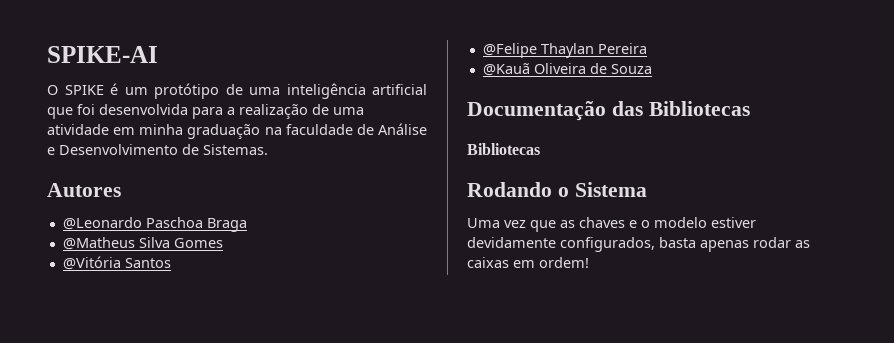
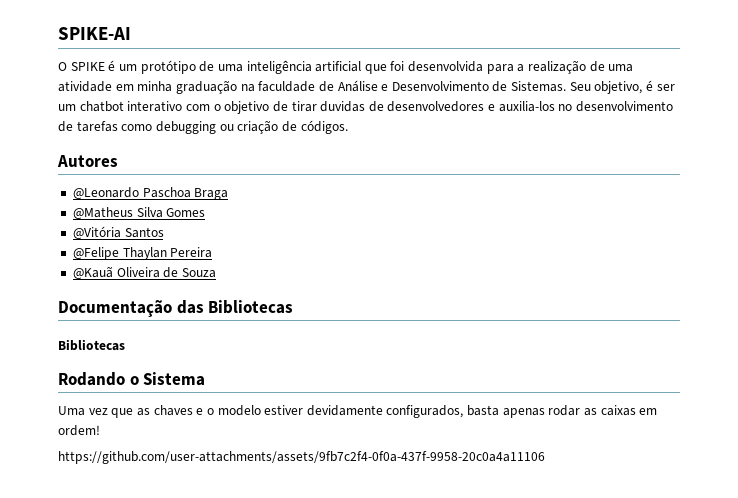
(268, 149) none -> [569,80,675,94] [58,101,674,114] [58,120,348,134] Seu objetivo, é ser um chatbot interativo com o objetivo de tirar duvidas de desenvolvedores e auxilia-los no desenvolvimento de tarefas como debugging ou criação de códigos.
(589, 262) none -> [58,451,545,464] // https://github.com/user-attachments/assets/9fb7c2f4-0f0a-437f-9958-20c0a4a11106

